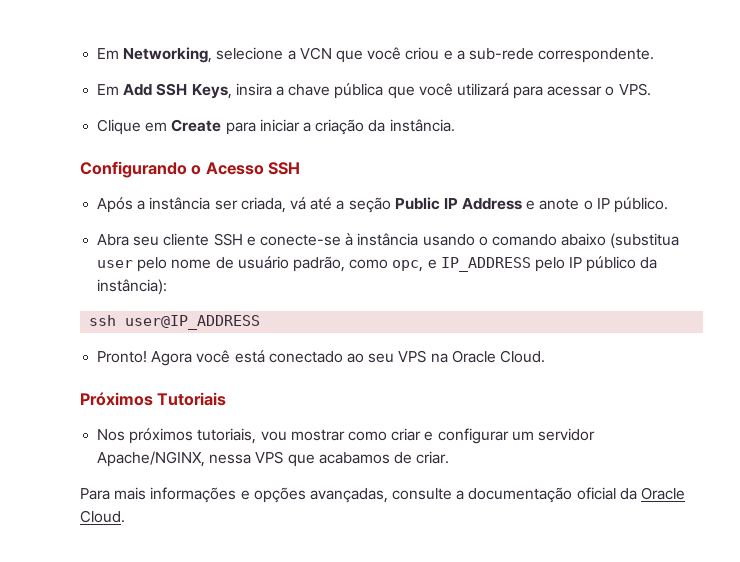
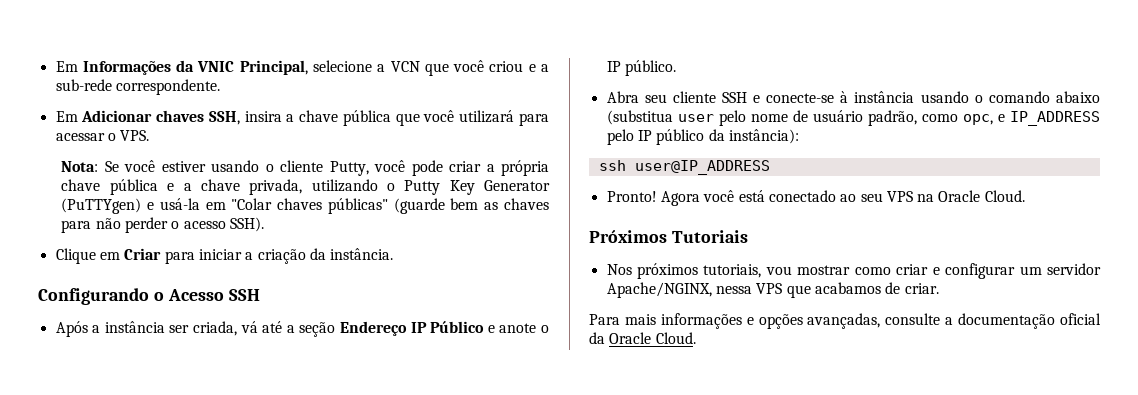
[97,47,213,63] Em Networking, -> [55,60,308,75] Em Informações da VNIC Principal,
[123,83,232,99] Add SSH Keys, -> [81,110,240,125] Adicionar chaves SSH,
(651, 89) none -> [61,160,549,176] [61,179,550,195] [61,198,550,214] [61,217,265,233] // Nota: Se você estiver usando o cliente Putty, você pode criar a própria chave pública e a chave privada, utilizando o Putty Key Generator (PuTTYgen) e usá-la em "Colar chaves públicas" (guarde bem as chaves para não perder o acesso SSH).
[171,119,222,132] Create -> [124,248,162,260] Criar
[394,197,523,210] Public IP Address -> [340,321,485,336] Endereço IP Público

